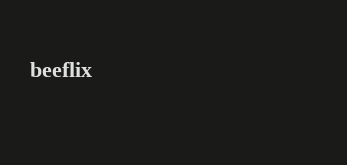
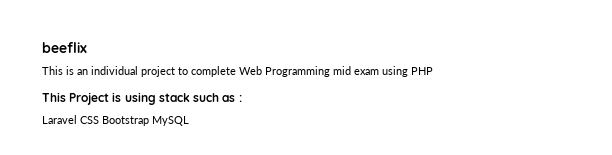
(92, 69) none -> [42,66,433,77] [42,92,242,105] [42,115,189,126] // This is an individual project to complete Web Programming mid exam using PHP // This Project is using stack such as : // Laravel CSS Bootstrap MySQL

